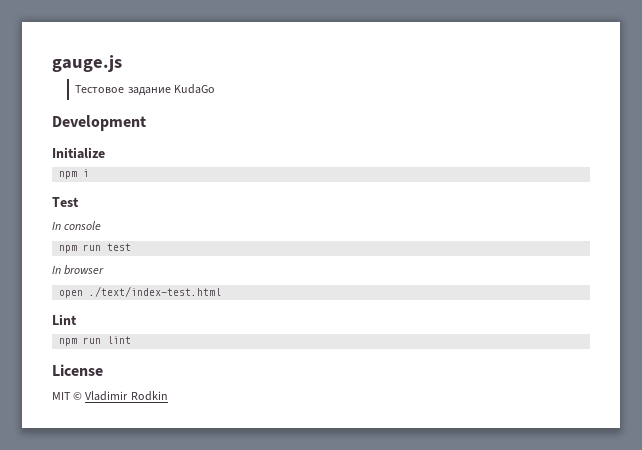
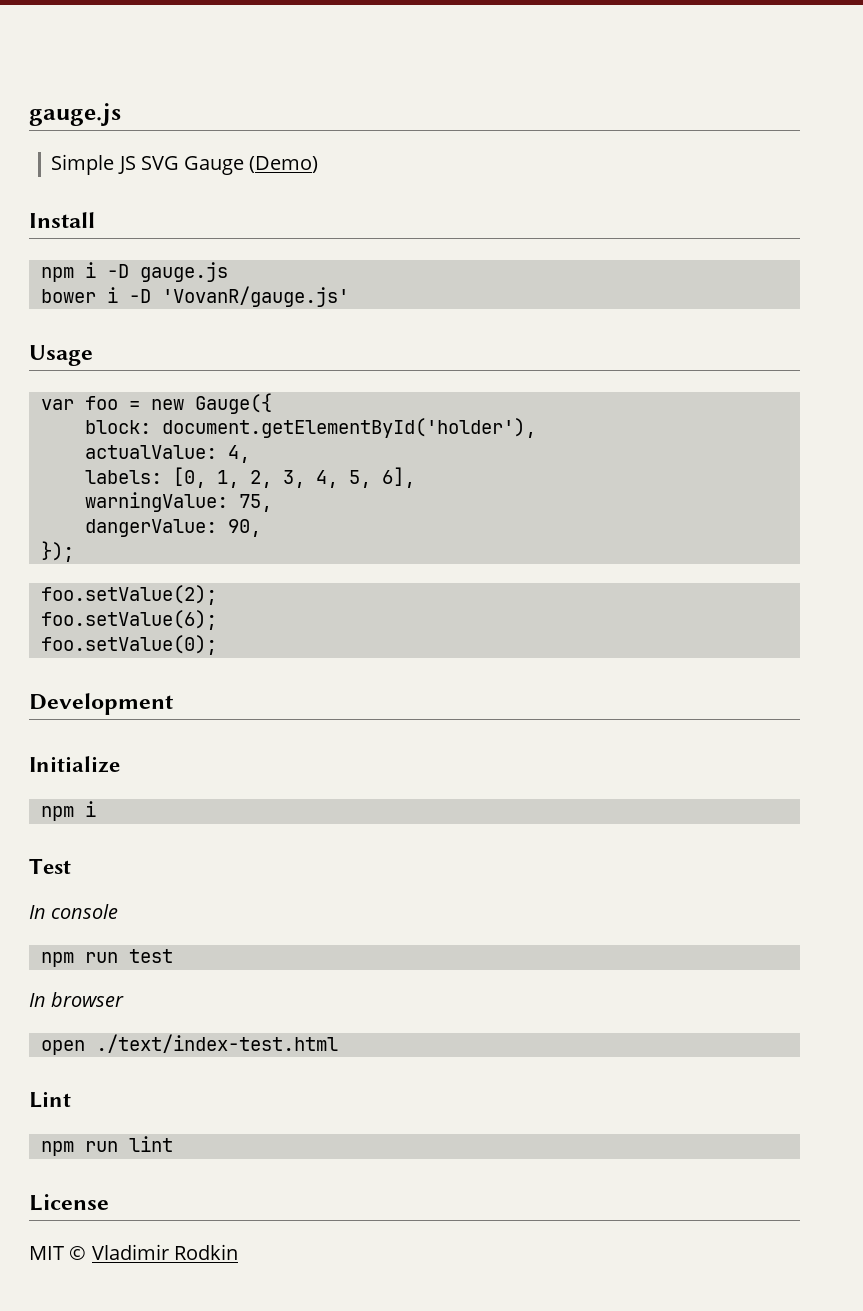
[52,55,122,72] [75,84,215,96] gauge.js // Тестовое задание KudaGo -> [29,103,121,126] [51,154,319,175] [29,212,95,228] [40,262,228,282] [40,286,349,307] [29,345,93,366] [40,393,272,414] [84,418,536,438] [84,445,250,463] [84,467,415,488] [84,492,272,512] [84,519,261,537] [40,541,74,562] [40,585,217,605] [40,610,217,630] [40,635,217,655] gauge.js // Simple JS SVG Gauge (Demo) // Install // npm i -D gauge.js // bower i -D 'VovanR/gauge.js' // Usage // var foo = new Gauge({ // block: document.getElementById('holder'), // actualValue: 4, // labels: [0, 1, 2, 3, 4, 5, 6], // warningValue: 75, // dangerValue: 90, // }); // foo.setValue(2); // foo.setValue(6); // foo.setValue(0);

